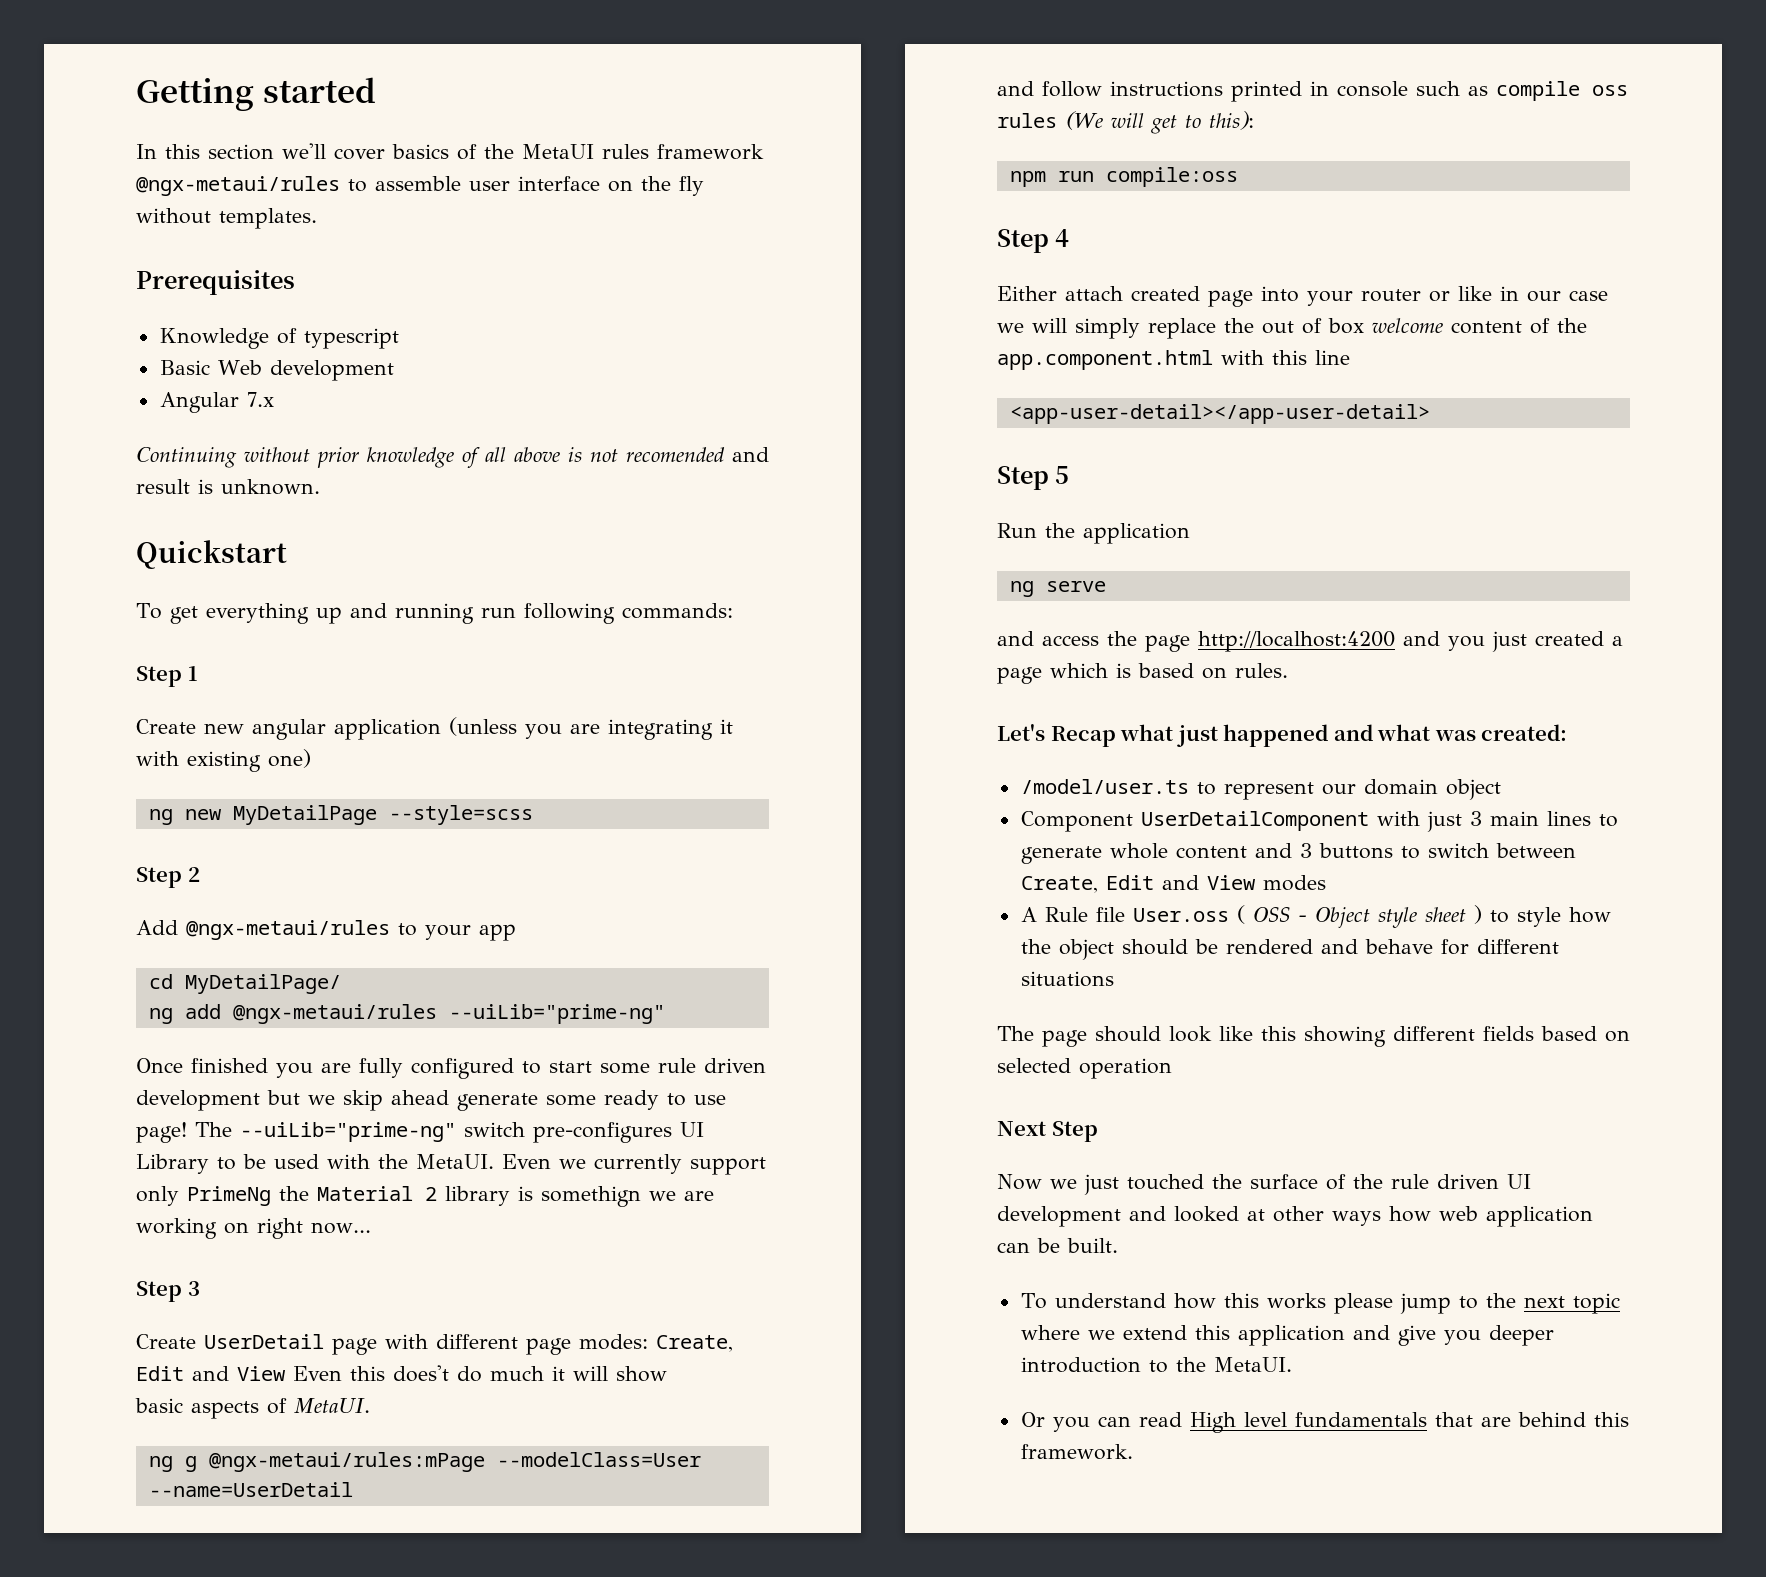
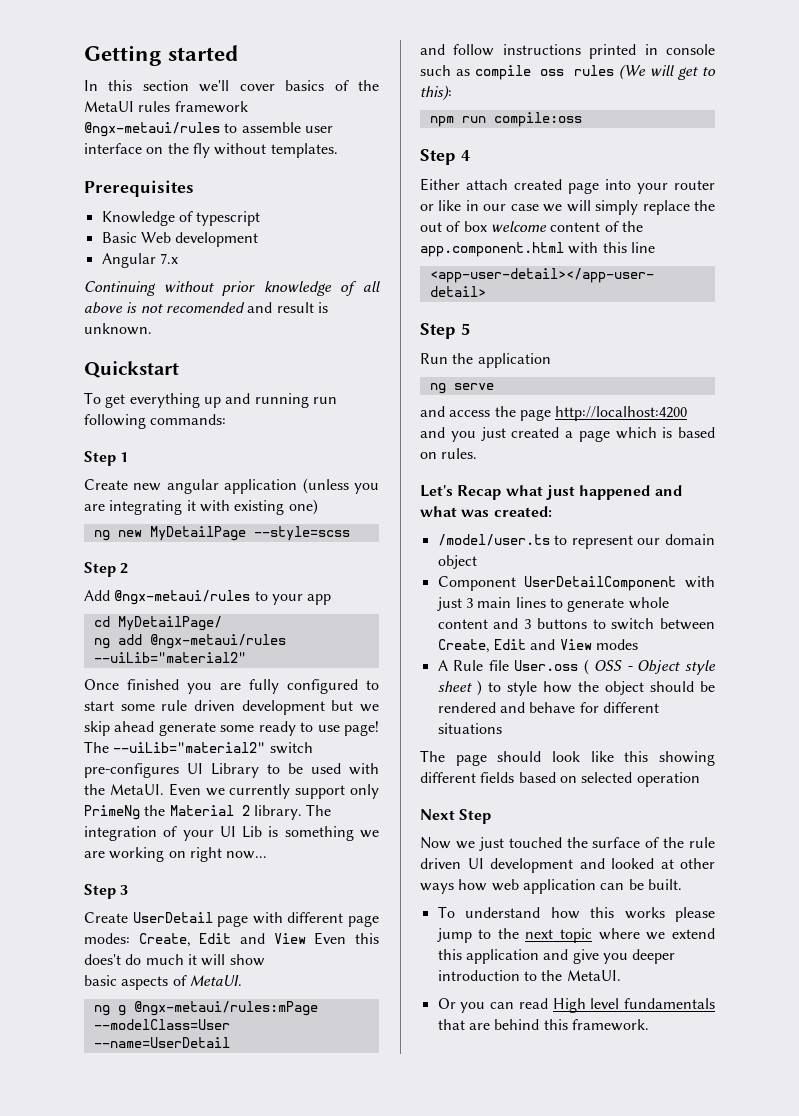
[448,1004,665,1024] --uiLib="prime-ng" -> [93,652,246,663] --uiLib="material2"
[240,1122,456,1142] --uiLib="prime-ng" -> [113,742,266,753] --uiLib="material2"
[445,1186,641,1207] library is somethign -> [253,804,332,820] [84,826,354,841] library. The integration of your UI Lib is something

